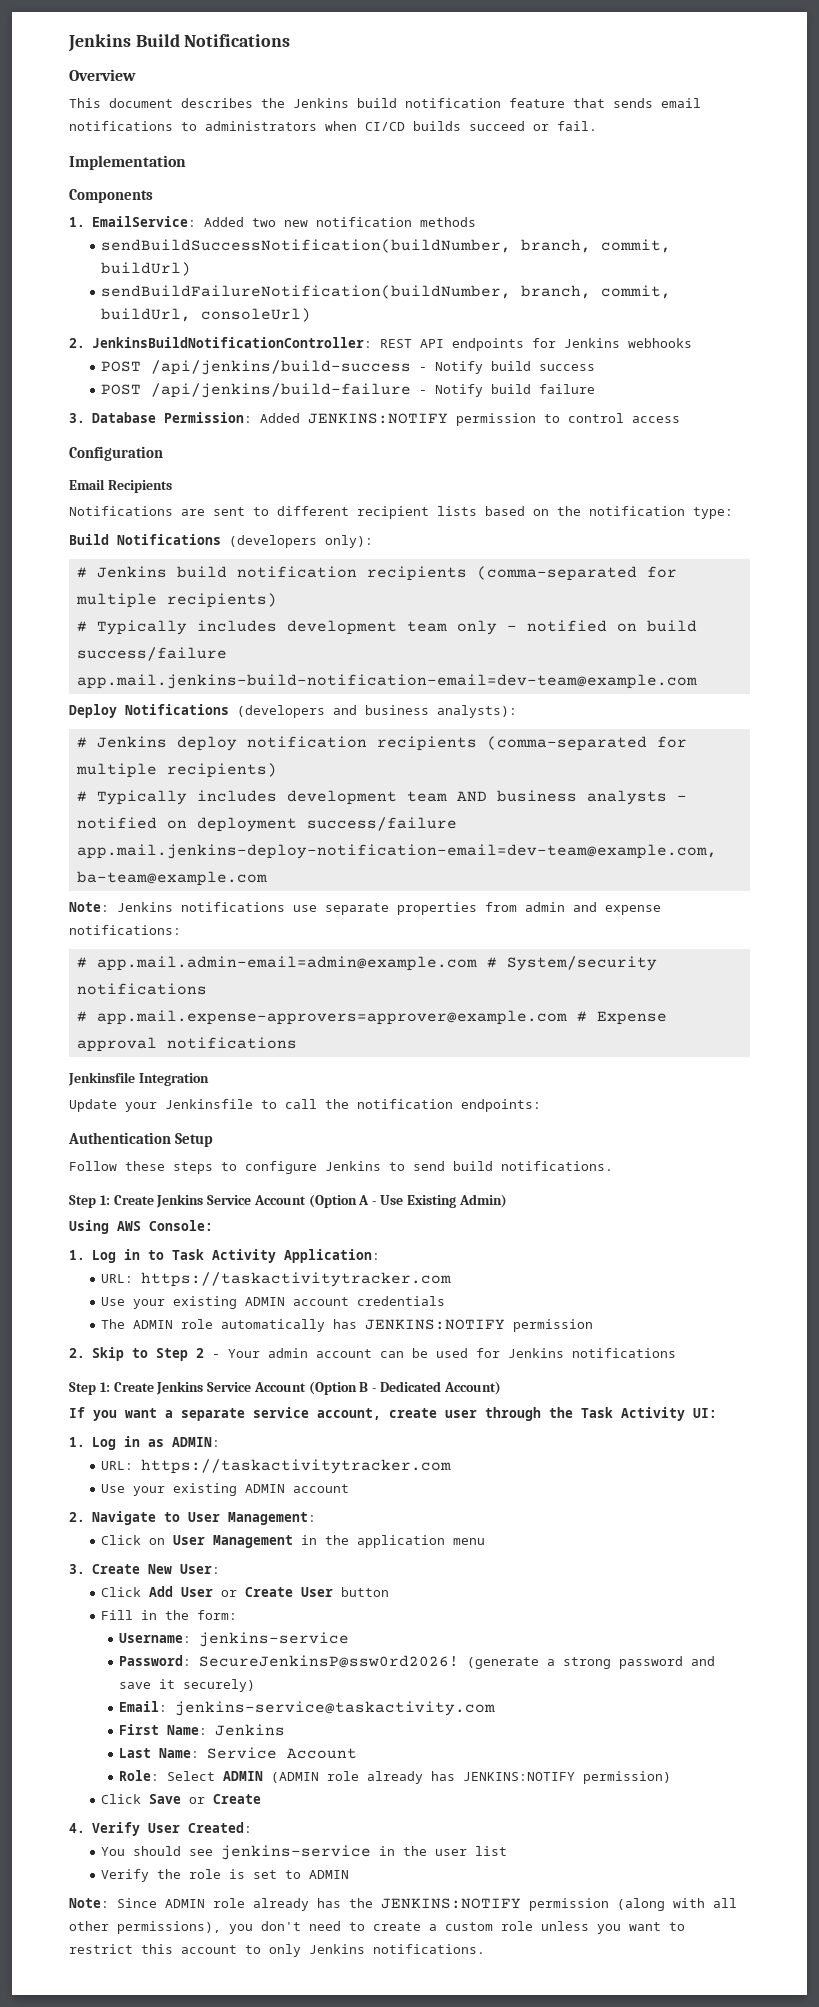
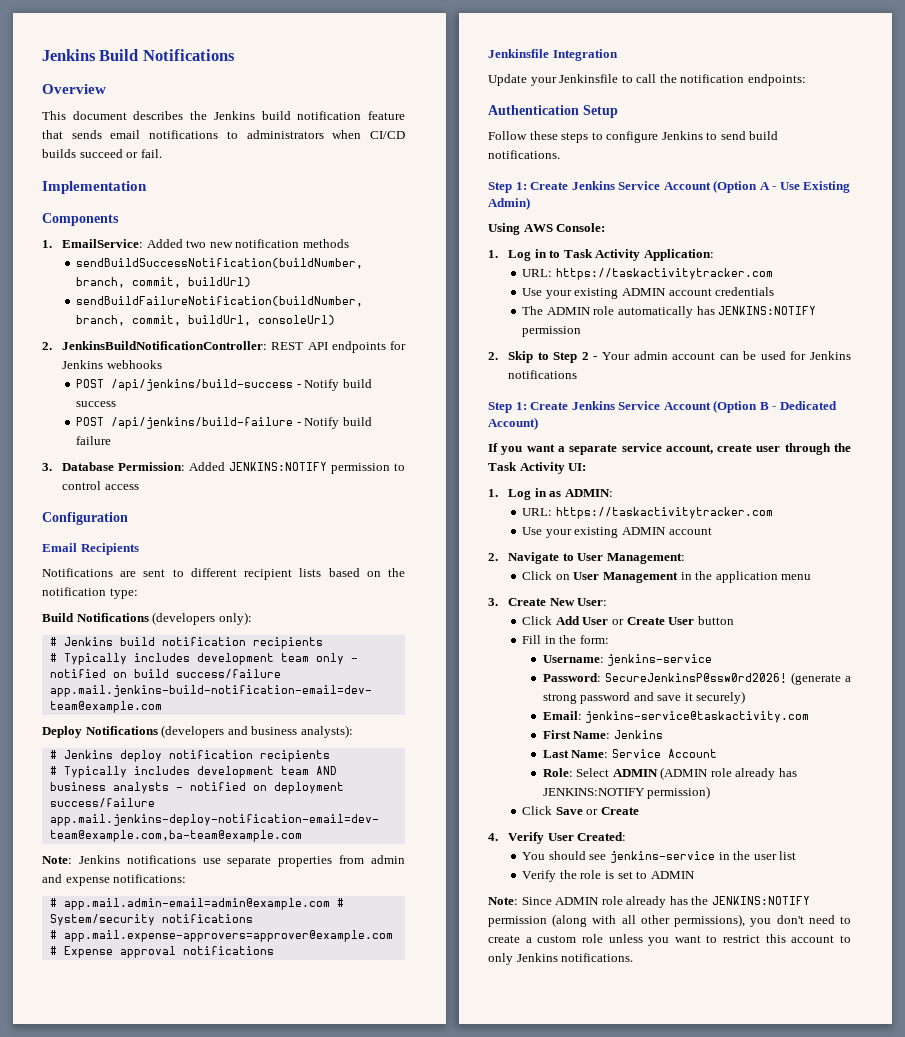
[476,566,677,581] [75,593,277,608] (comma-separated for multiple recipients) -> (323, 643) none
[486,736,687,751] [75,763,277,778] (comma-separated for multiple recipients) -> (330, 756) none

